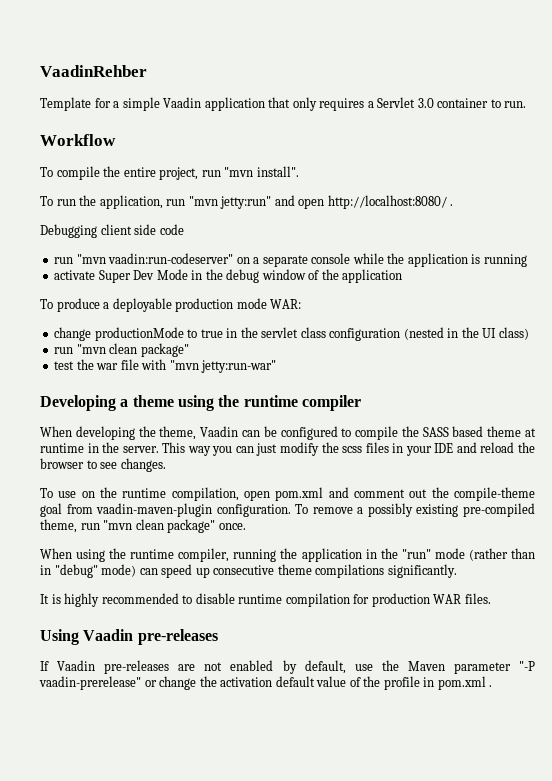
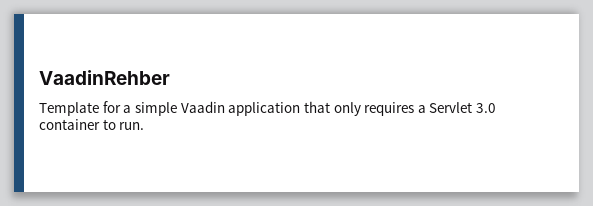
[40,134,116,146] [40,166,299,180] [40,195,454,209] [40,224,184,238] [54,253,527,267] [54,269,403,283] [40,298,302,312] [54,327,529,341] [54,343,189,357] [54,359,277,373] [40,395,361,411] [40,426,536,440] [40,442,535,456] [40,458,166,472] [40,487,535,501] [40,503,535,517] [40,519,246,533] [40,548,536,562] [40,564,457,578] [40,593,491,607] [40,629,218,645] [40,660,535,674] [39,676,493,690] // Workflow // To compile the entire project, run "mvn install". // To run the application, run "mvn jetty:run" and open http://localhost:8080/ . // Debugging client side code // run "mvn vaadin:run-codeserver" on a separate console while the application is running // activate Super Dev Mode in the debug window of the application // To produce a deployable production mode WAR: // change productionMode to true in the servlet class configuration (nested in the UI class) // run "mvn clean package" // test the war file with "mvn jetty:run-war" // Developing a theme using the runtime compiler // When developing the theme, Vaadin can be configured to compile the SASS based theme at runtime in the server. This way you can just modify the scss files in your IDE and reload the browser to see changes. // To use on the runtime compilation, open pom.xml and comment out the compile-theme goal from vaadin-maven-plugin configuration. To remove a possibly existing pre-compiled theme, run "mvn clean package" once. // When using the runtime compiler, running the application in the "run" mode (rather than in "debug" mode) can speed up consecutive theme compilations significantly. // It is highly recommended to disable runtime compilation for production WAR files. // Using Vaadin pre-releases // If Vaadin pre-releases are not enabled by default, use the Maven parameter "-P vaadin-prerelease" or change the activation default value of the profile in pom.xml . -> (145, 126) none

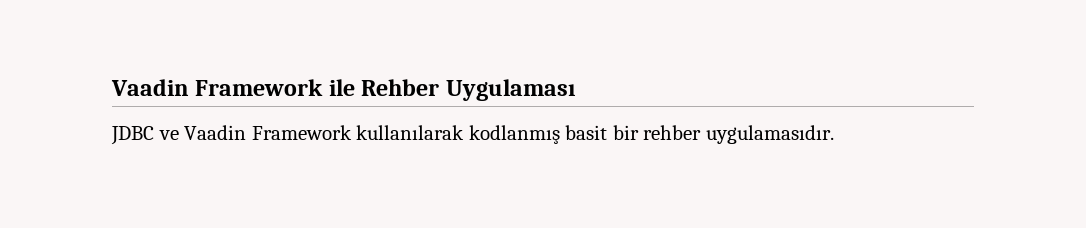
[39,70,170,85] [39,101,497,116] [39,119,145,130] VaadinRehber // Template for a simple Vaadin application that only requires a Servlet 3.0 container to run. -> [111,79,576,101] [111,125,834,145] Vaadin Framework ile Rehber Uygulaması // JDBC ve Vaadin Framework kullanılarak kodlanmış basit bir rehber uygulamasıdır.

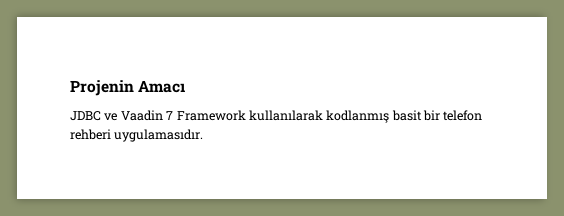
[111,79,576,101] Vaadin Framework ile Rehber Uygulaması -> [70,80,186,96] Projenin Amacı
(247, 132) none -> [166,111,174,120] 7
[643,125,702,140] rehber -> [443,110,483,121] [70,129,111,140] telefon rehberi

